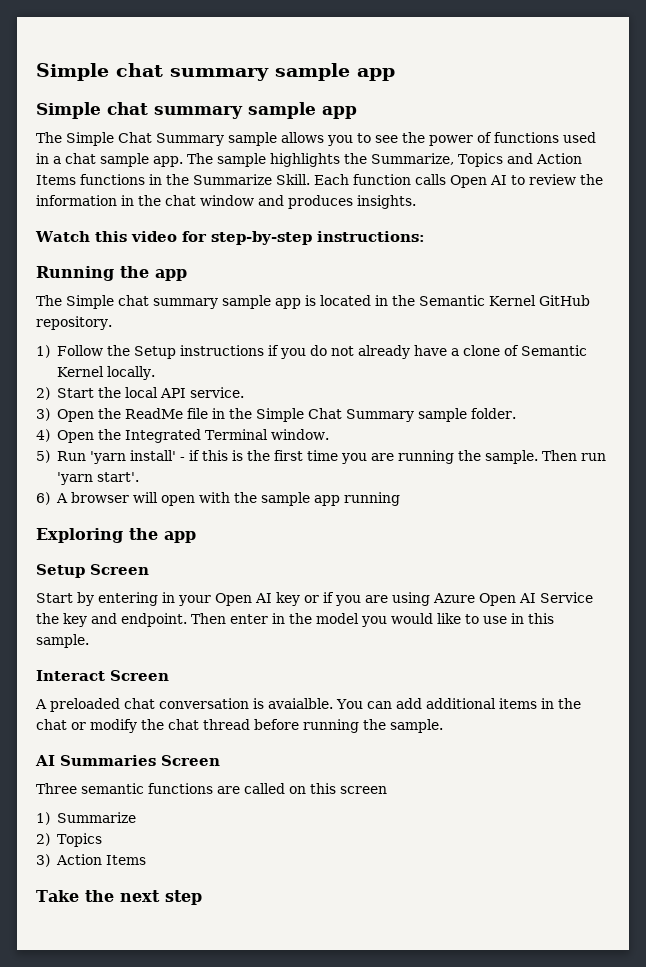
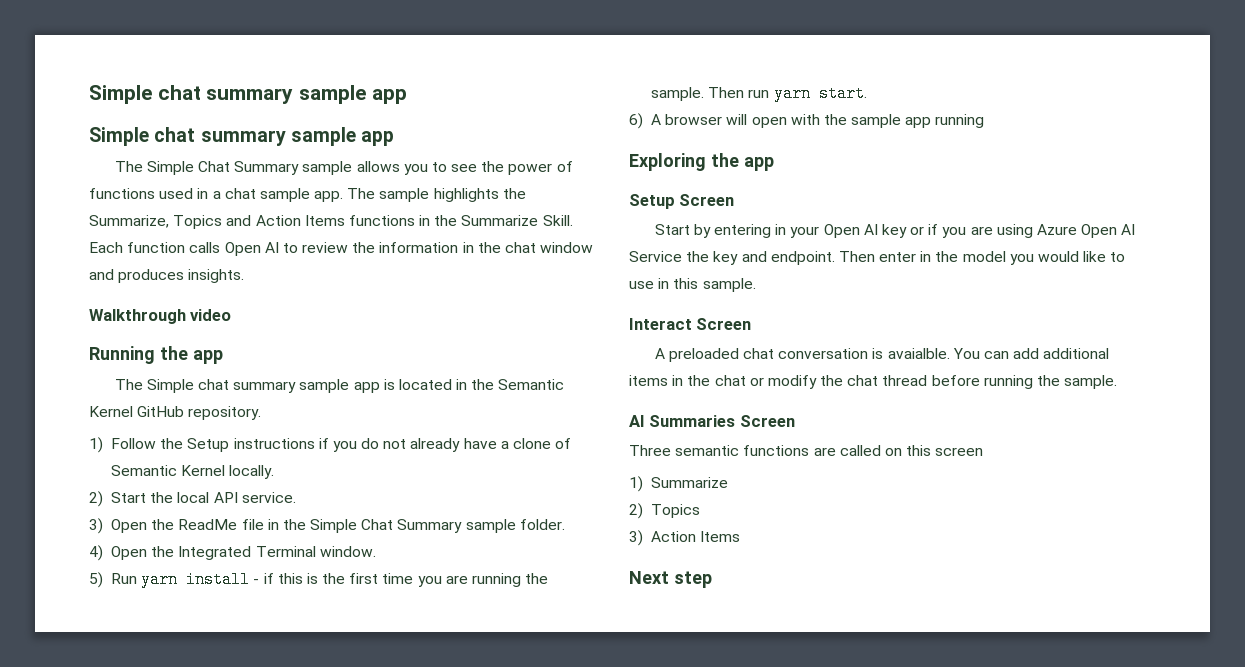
[35,231,127,242] Watch this -> [89,309,186,324] Walkthrough
[181,231,425,245] for step-by-step instructions: -> (232, 315) none
[89,450,176,464] 'yarn install' -> [141,571,251,588] yarn install
[56,472,139,485] 'yarn start'. -> [773,85,867,102] yarn start.
[36,890,160,902] Take the next -> [629,571,669,584] Next

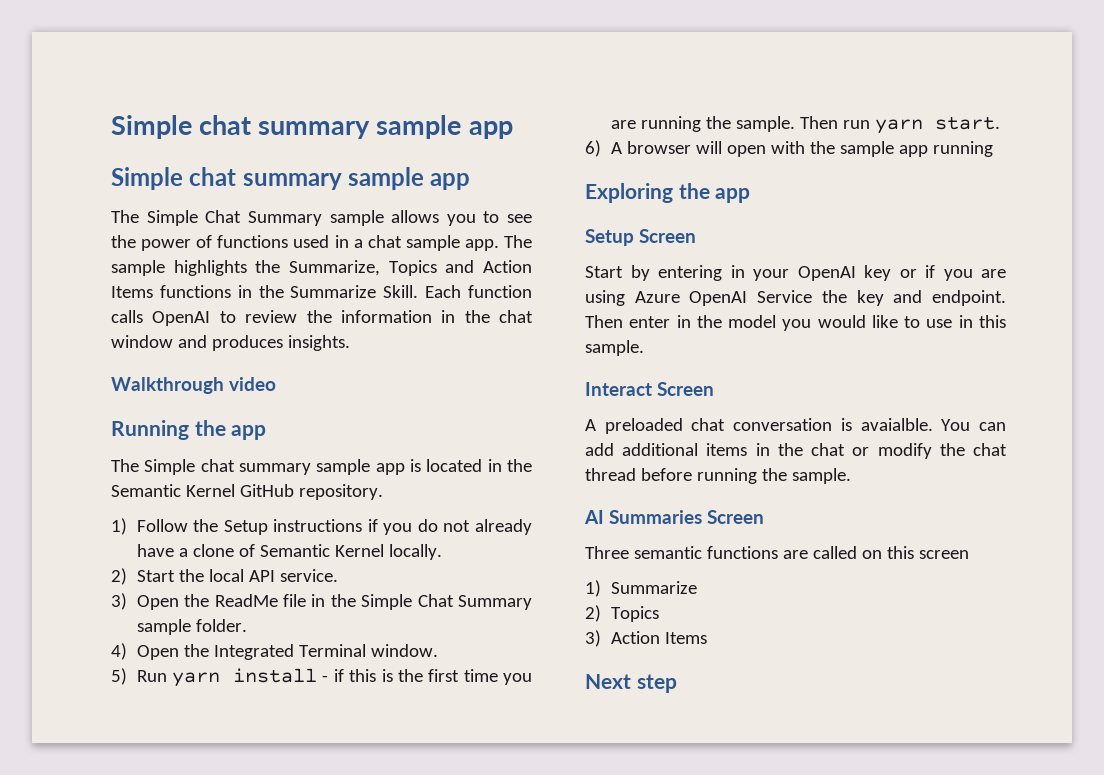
[224,242,279,256] Open AI -> [152,311,211,326] OpenAI
[823,224,878,238] Open AI -> [797,266,856,281] OpenAI
[1081,224,1136,238] Open AI -> [689,291,748,306] OpenAI

